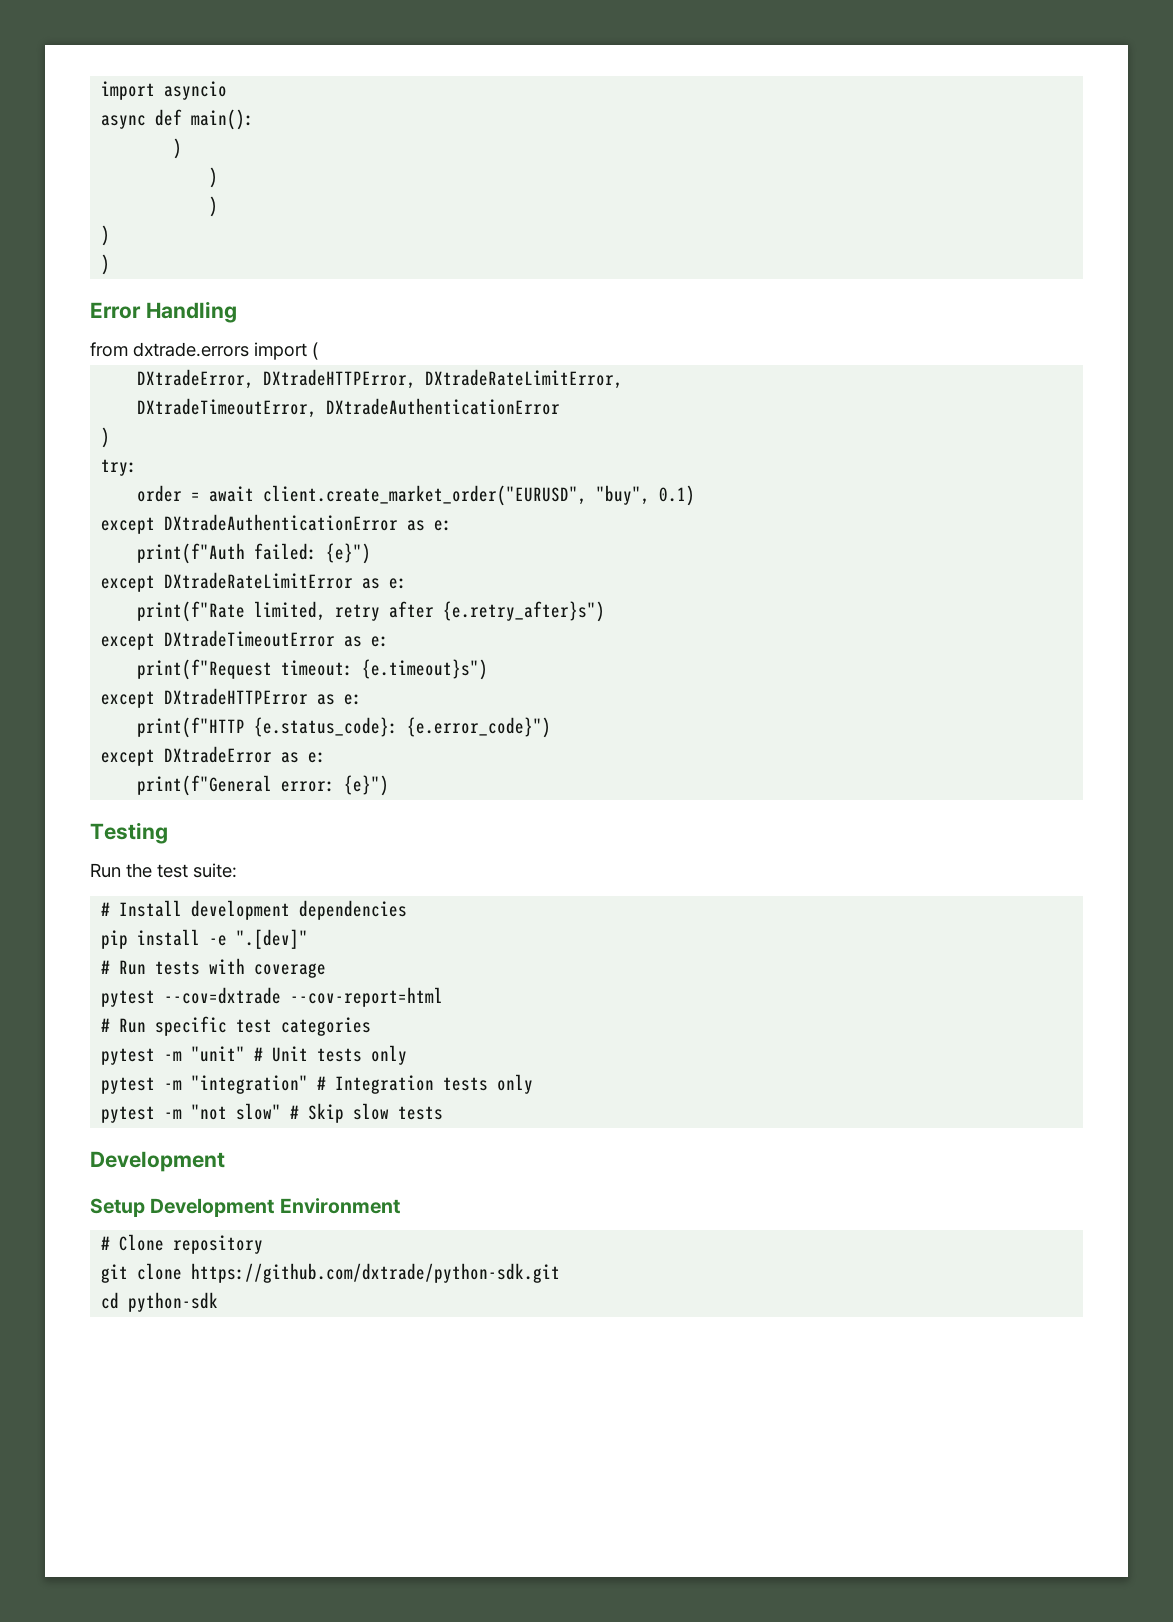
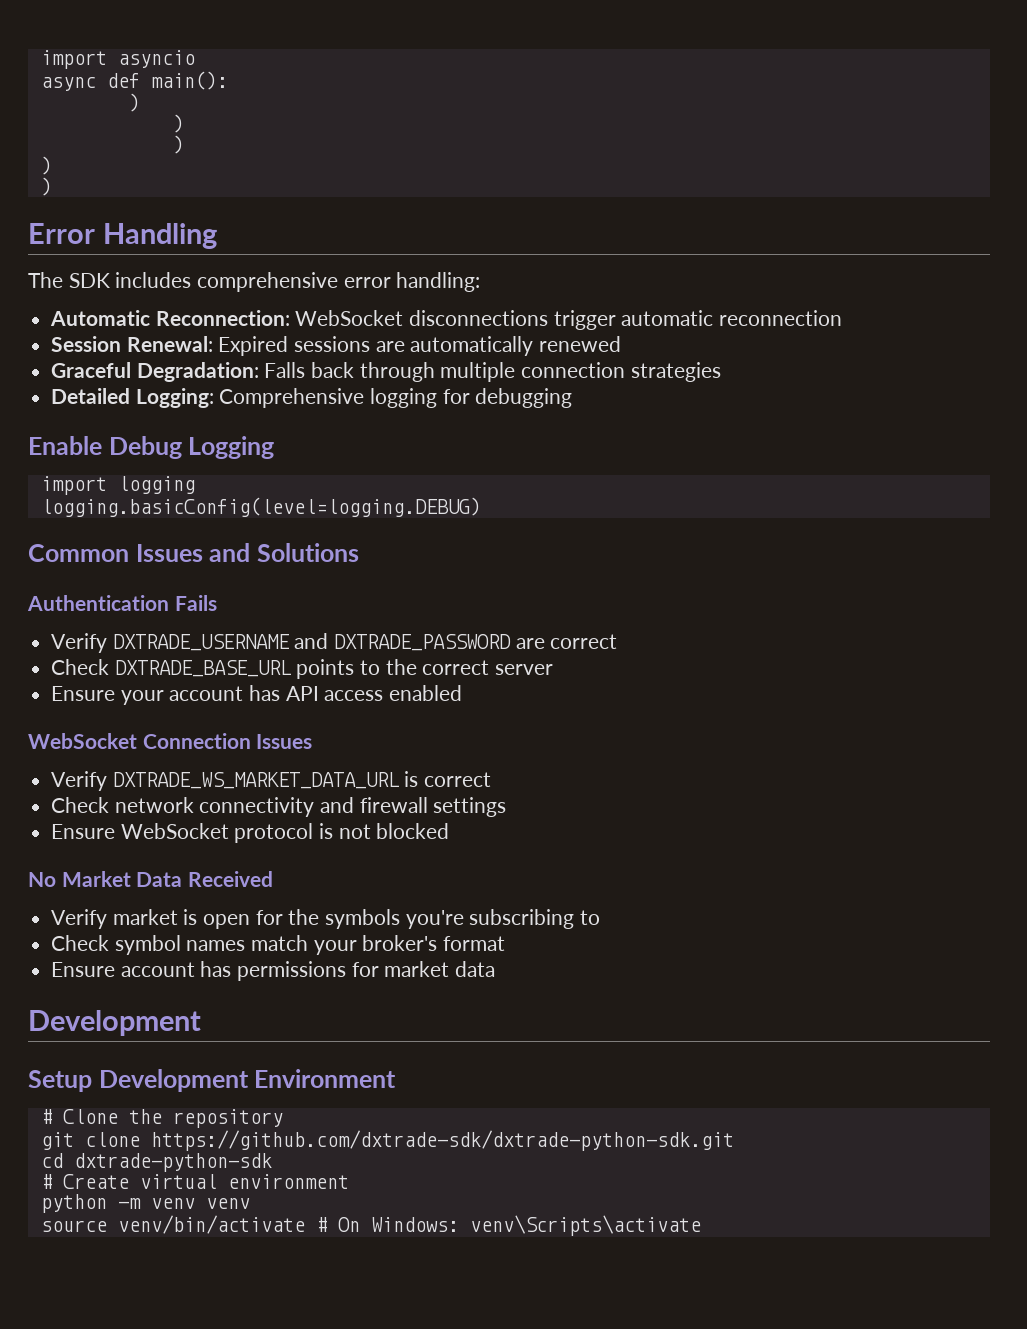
[90,342,318,360] [137,369,624,389] [137,398,561,418] [101,427,111,448] [101,459,138,476] [137,485,696,506] [101,514,453,534] [137,543,372,564] [101,572,408,592] [137,601,606,622] [101,630,390,650] [137,659,489,680] [101,688,363,708] [137,717,552,738] [101,746,327,766] [137,775,390,796] [90,822,168,844] [90,863,237,878] [101,900,408,920] [101,929,309,949] [101,958,327,978] [101,987,444,1007] [101,1016,372,1036] [101,1045,408,1065] [101,1074,534,1094] [101,1103,444,1123] from dxtrade.errors import ( // DXtradeError, DXtradeHTTPError, DXtradeRateLimitError, // DXtradeTimeoutError, DXtradeAuthenticationError // ) // try: // order = await client.create_market_order("EURUSD", "buy", 0.1) // except DXtradeAuthenticationError as e: // print(f"Auth failed: {e}") // except DXtradeRateLimitError as e: // print(f"Rate limited, retry after {e.retry_after}s") // except DXtradeTimeoutError as e: // print(f"Request timeout: {e.timeout}s") // except DXtradeHTTPError as e: // print(f"HTTP {e.status_code}: {e.error_code}") // except DXtradeError as e: // print(f"General error: {e}") // Testing // Run the test suite: // # Install development dependencies // pip install -e ".[dev]" // # Run tests with coverage // pytest --cov=dxtrade --cov-report=html // # Run specific test categories // pytest -m "unit" # Unit tests only // pytest -m "integration" # Integration tests only // pytest -m "not slow" # Skip slow tests -> [28,272,481,292] [50,310,843,330] [51,336,622,356] [51,362,721,382] [51,388,573,408] [28,436,275,459] [40,476,195,495] [40,497,481,517] [28,543,359,562] [27,595,217,611] [51,633,618,653] [51,659,554,679] [51,685,463,705] [28,733,313,749] [51,771,492,791] [51,797,507,817] [51,823,450,843] [28,871,274,887] [51,909,601,929] [51,935,506,955] [51,961,496,981] The SDK includes comprehensive error handling: // Automatic Reconnection: WebSocket disconnections trigger automatic reconnection // Session Renewal: Expired sessions are automatically renewed // Graceful Degradation: Falls back through multiple connection strategies // Detailed Logging: Comprehensive logging for debugging // Enable Debug Logging // import logging // logging.basicConfig(level=logging.DEBUG) // Common Issues and Solutions // Authentication Fails // Verify DXTRADE_USERNAME and DXTRADE_PASSWORD are correct // Check DXTRADE_BASE_URL points to the correct server // Ensure your account has API access enabled // WebSocket Connection Issues // Verify DXTRADE_WS_MARKET_DATA_URL is correct // Check network connectivity and firewall settings // Ensure WebSocket protocol is not blocked // No Market Data Received // Verify market is open for the symbols you're subscribing to // Check symbol names match your broker's format // Ensure account has permissions for market data
(165, 1242) none -> [128,1109,162,1124] the
[191,1263,561,1283] https://github.com/dxtrade/python-sdk.git -> [150,1130,734,1151] https://github.com/dxtrade-sdk/dxtrade-python-sdk.git
[128,1292,219,1312] python-sdk -> [73,1153,272,1172] [40,1174,349,1189] [40,1194,250,1213] [40,1215,701,1236] dxtrade-python-sdk // # Create virtual environment // python -m venv venv // source venv/bin/activate # On Windows: venv\Scripts\activate

